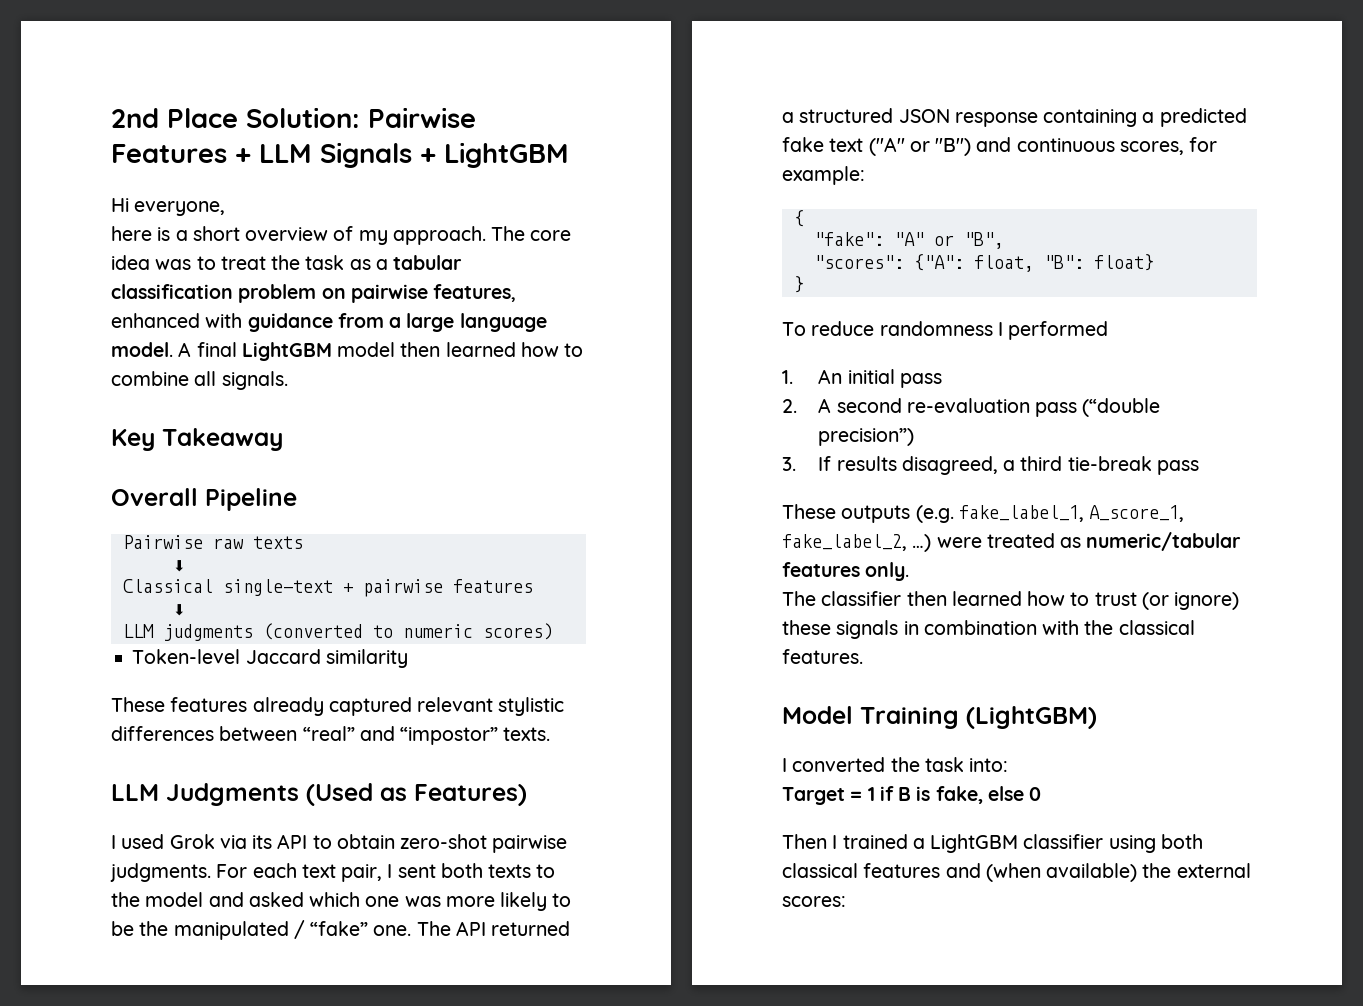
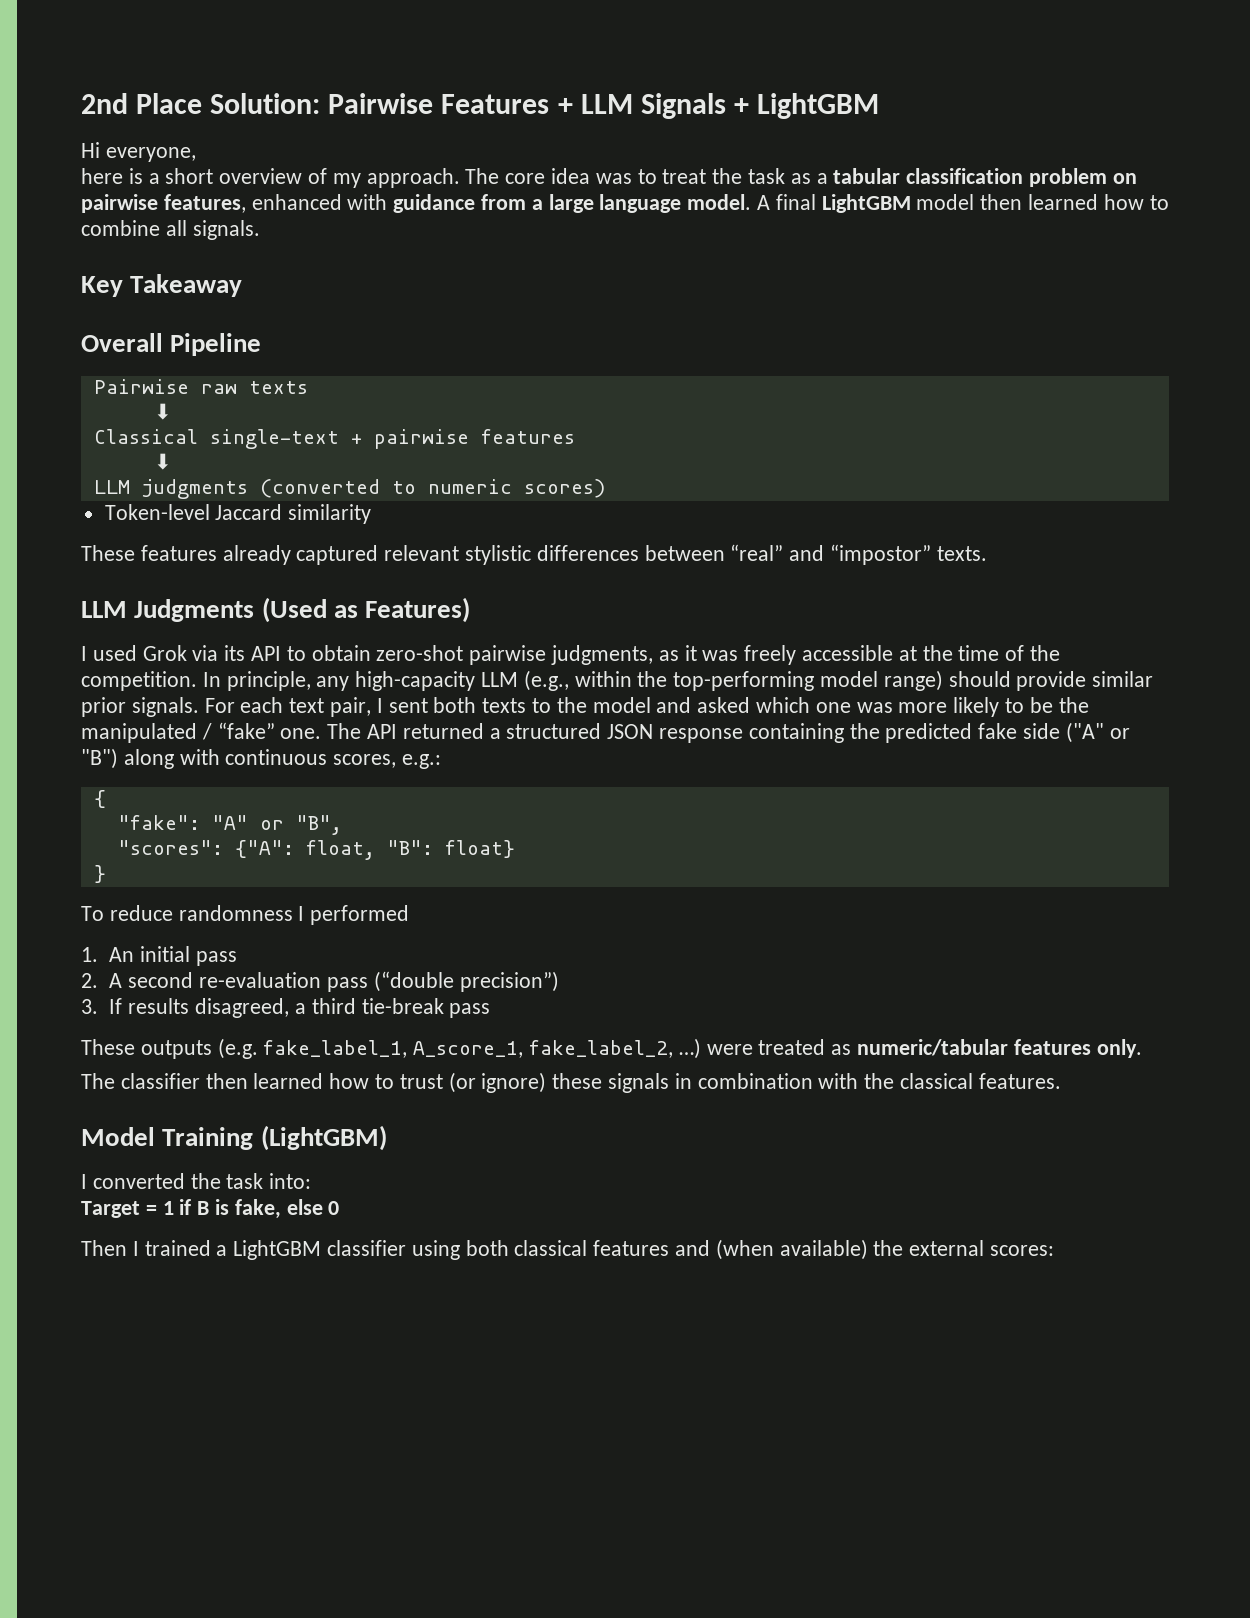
[110,863,211,882] judgments. -> [551,645,1061,665] [81,670,1154,691] [81,697,199,717] judgments, as it was freely accessible at the time of the competition. In principle, any high-capacity LLM (e.g., within the top-performing model range) should provide similar prior signals.
[1142,112,1155,123] a -> [849,723,880,739] the
[829,138,864,152] text -> [1023,723,1061,739] side
[976,137,1218,155] [782,166,865,185] and continuous scores, for example: -> [123,749,442,769] along with continuous scores, e.g.:

